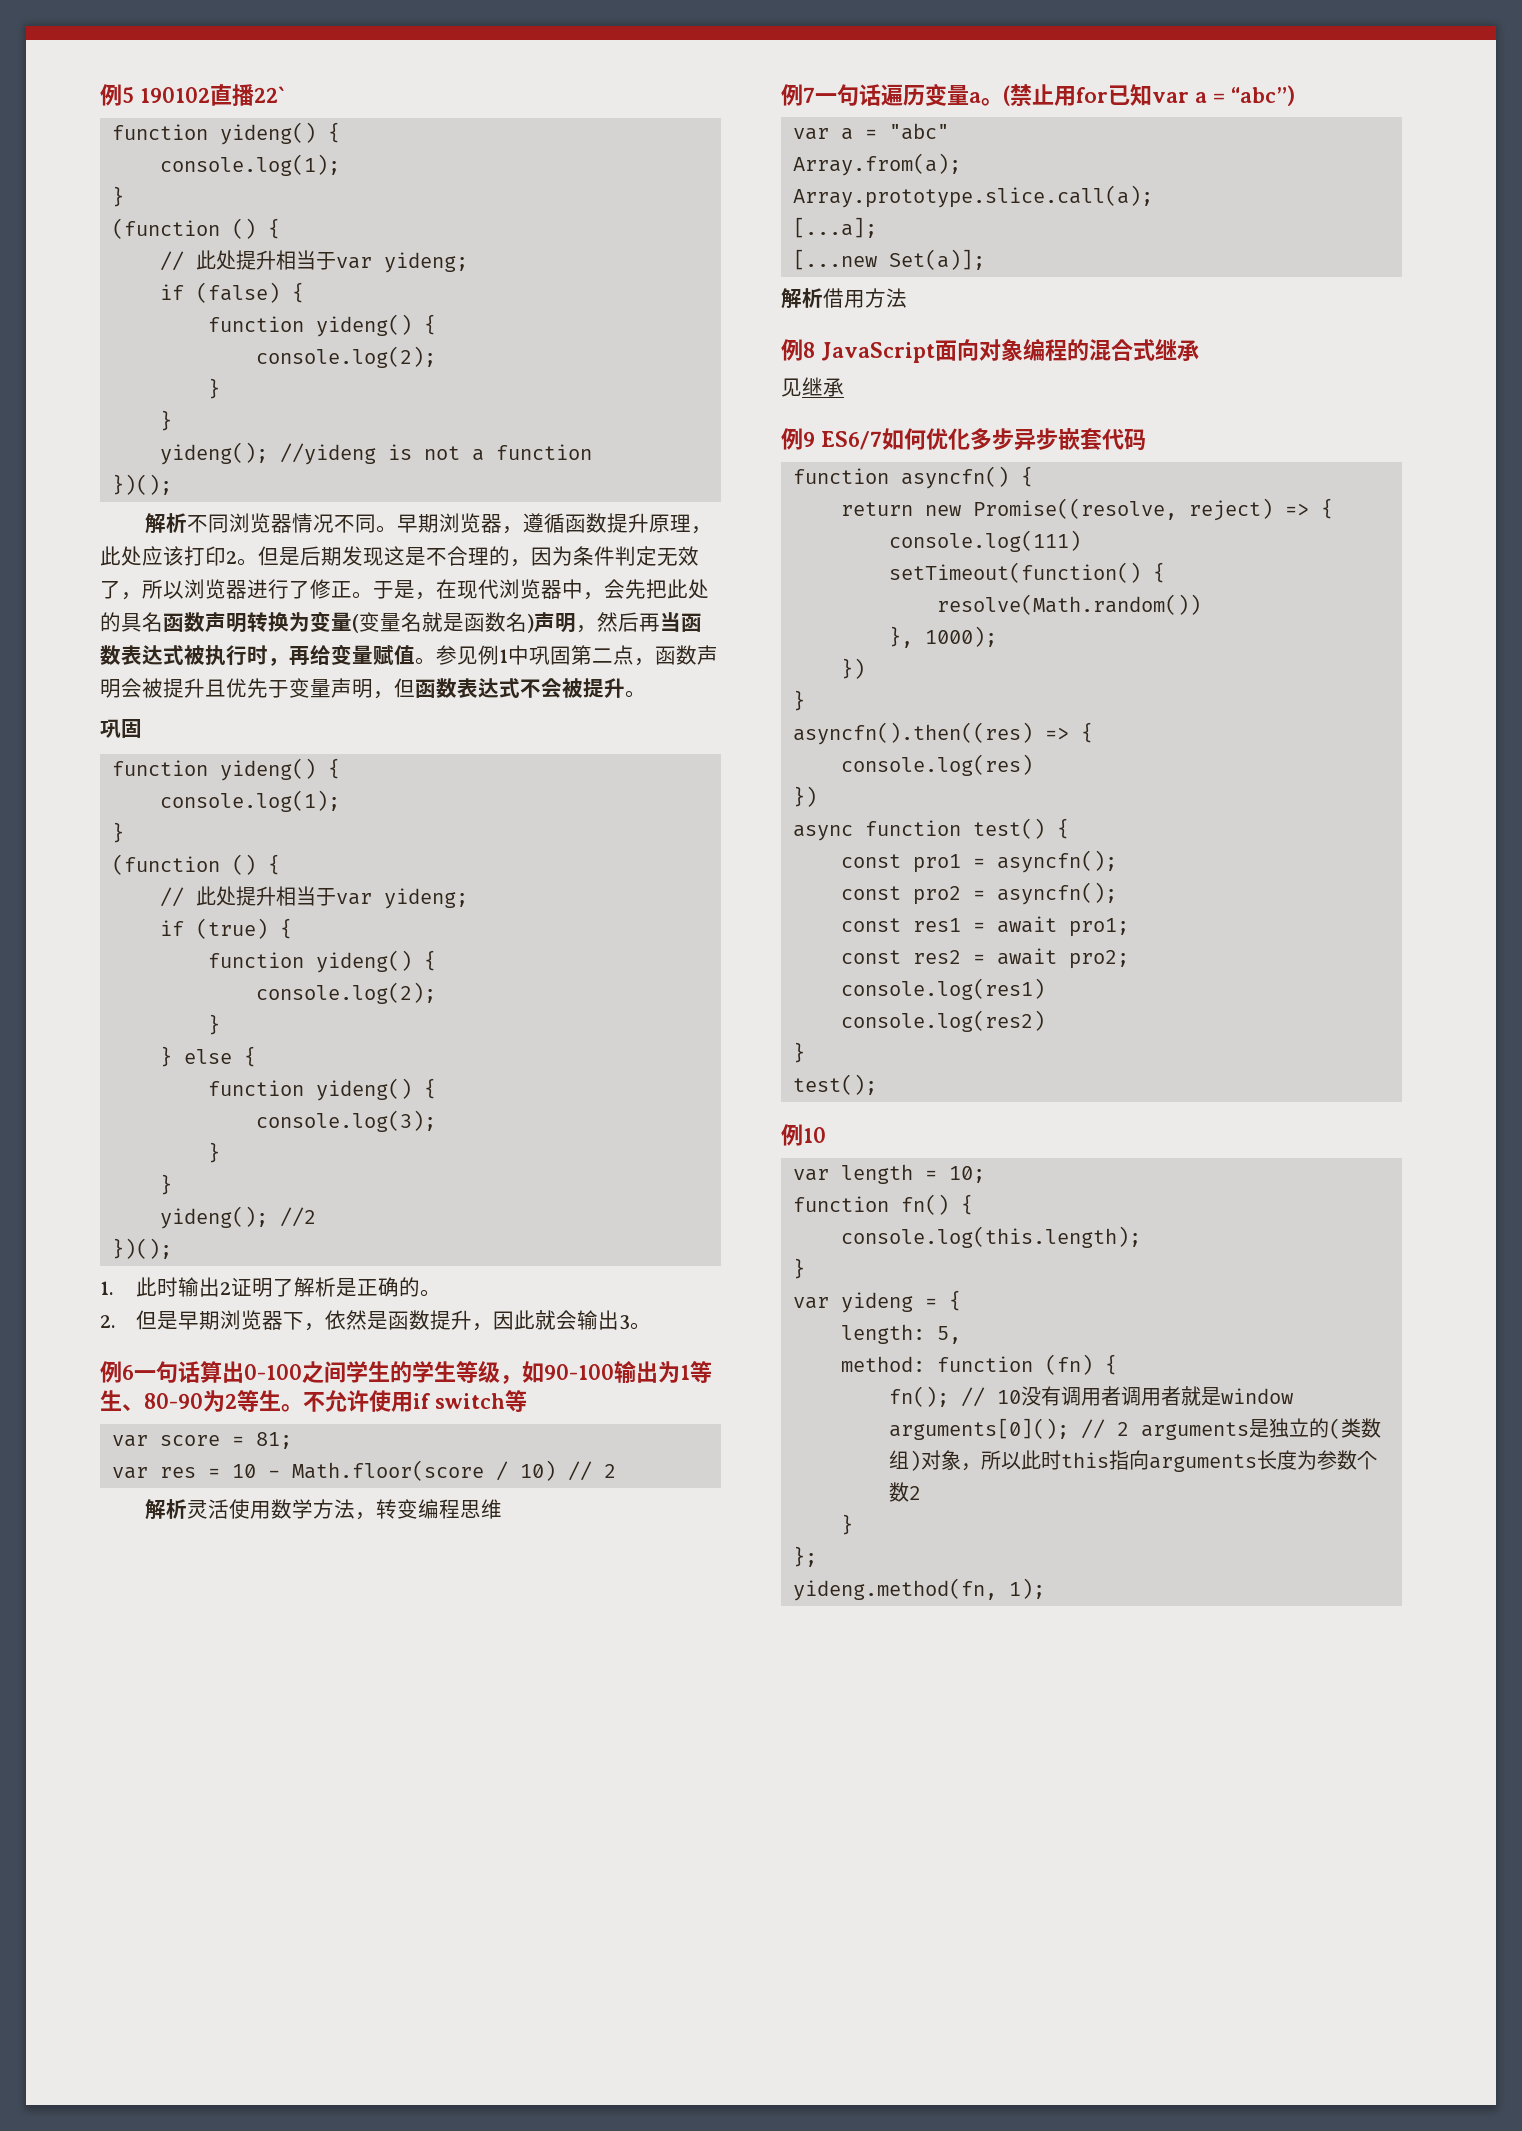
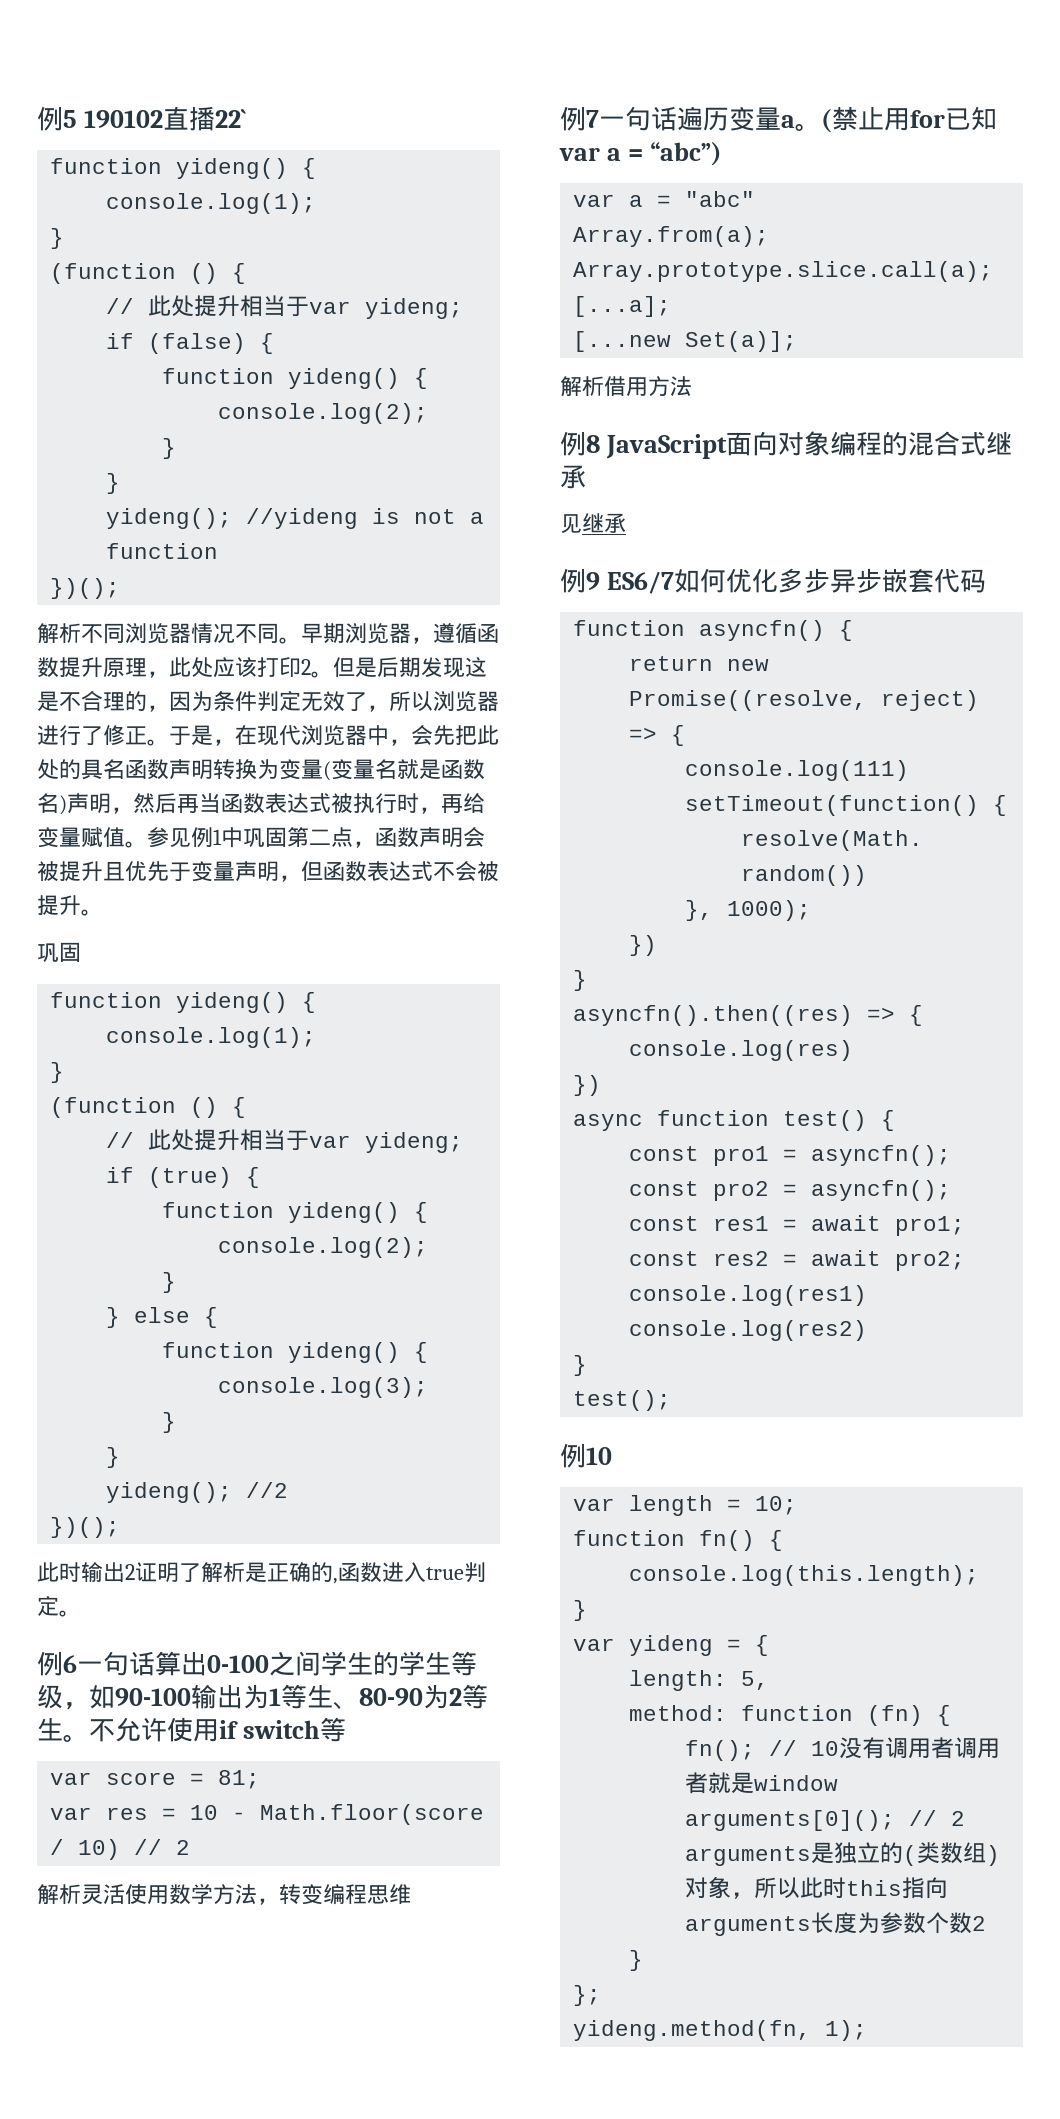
[100,1281,113,1295] 1. -> (121, 1527) none
[419,1289,441,1297] [100,1310,630,1331] 。 // 2.但是早期浏览器下，依然是函数提升，因此就会输出3 -> [333,1562,486,1584] [37,1596,59,1616] ,函数进入true判定

